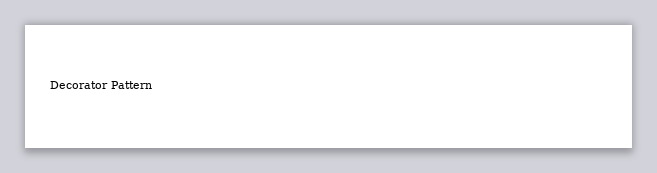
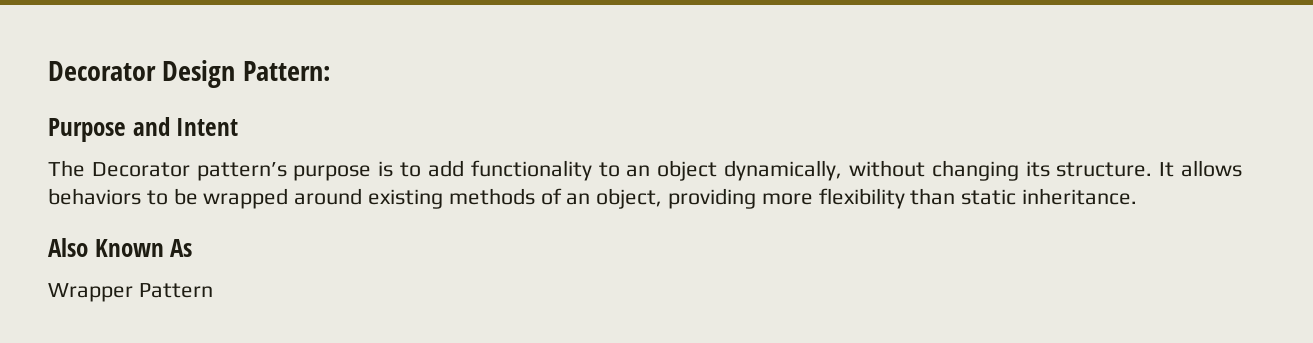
[50,81,108,89] Decorator -> [48,60,331,88] [48,117,239,142] [48,160,1242,181] [48,188,1138,209] [48,238,193,257] [48,283,133,302] Decorator Design Pattern: // Purpose and Intent // The Decorator pattern’s purpose is to add functionality to an object dynamically, without changing its structure. It allows behaviors to be wrapped around existing methods of an object, providing more flexibility than static inheritance. // Also Known As // Wrapper

